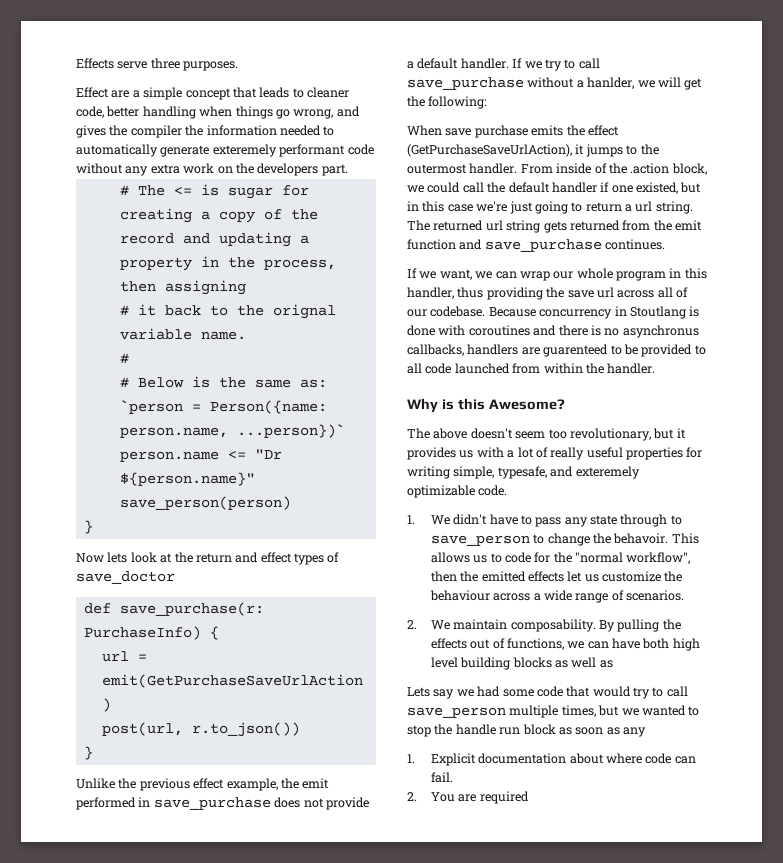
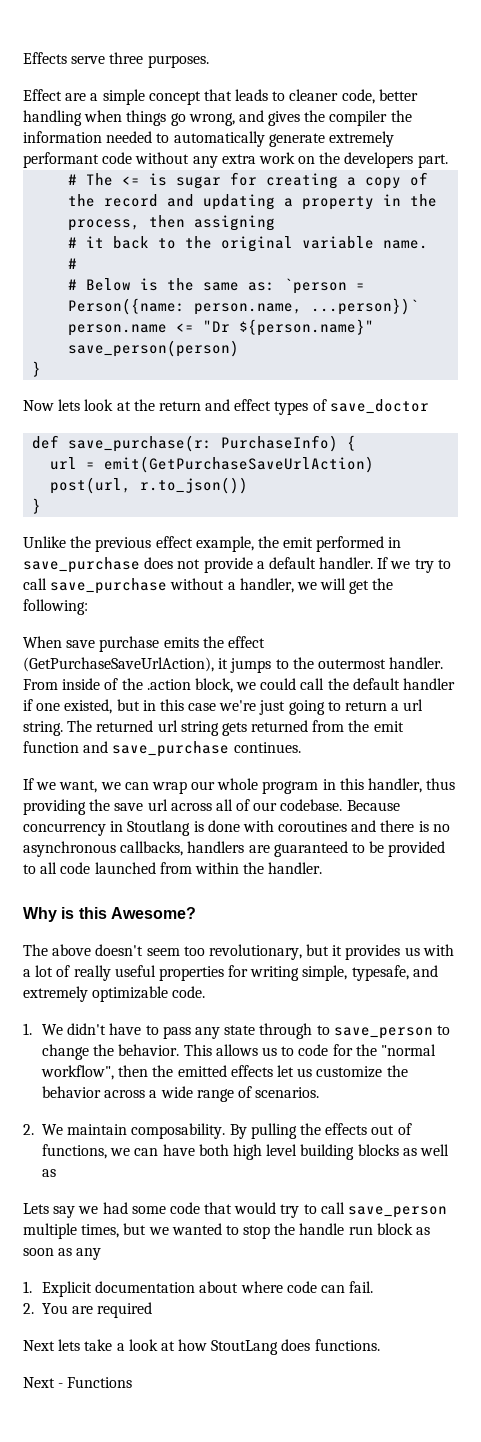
[212,144,277,157] exteremely -> [328,131,394,147] extremely
[272,304,336,319] orignal -> [221,236,294,252] original
[587,77,635,89] hanlder, -> [239,578,294,593] handler,
[622,325,699,338] asynchronus -> [23,841,116,857] asynchronous
[543,344,609,357] guarenteed -> [273,841,348,857] guaranteed
[575,466,640,479] exteremely -> [23,986,88,1002] extremely
[613,533,669,544] behavoir. -> [118,1044,180,1056] behavior.
[429,590,490,601] behaviour -> [42,1086,102,1098] behavior
(529, 797) none -> [23,1339,380,1355] [23,1377,133,1388] // Next lets take a look at how StoutLang does functions. // Next - Functions

